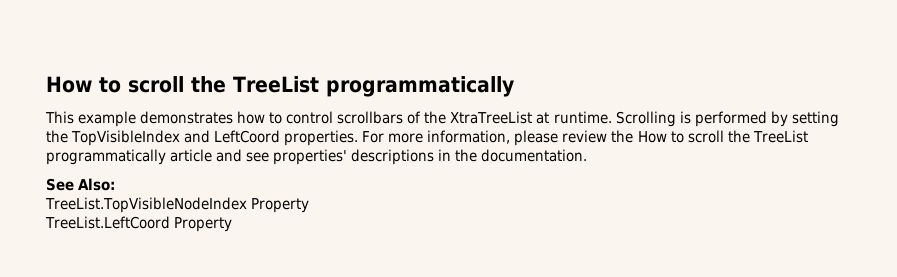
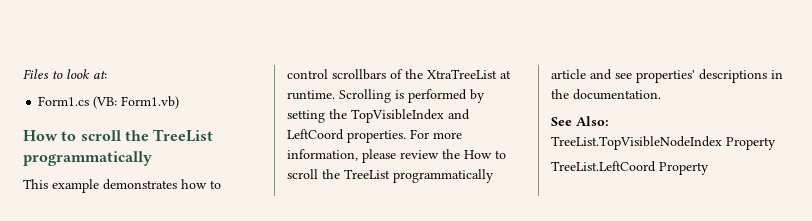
(46, 84) none -> [23,69,107,79] [38,96,180,109] Files to look at: // Form1.cs (VB: Form1.vb) //

